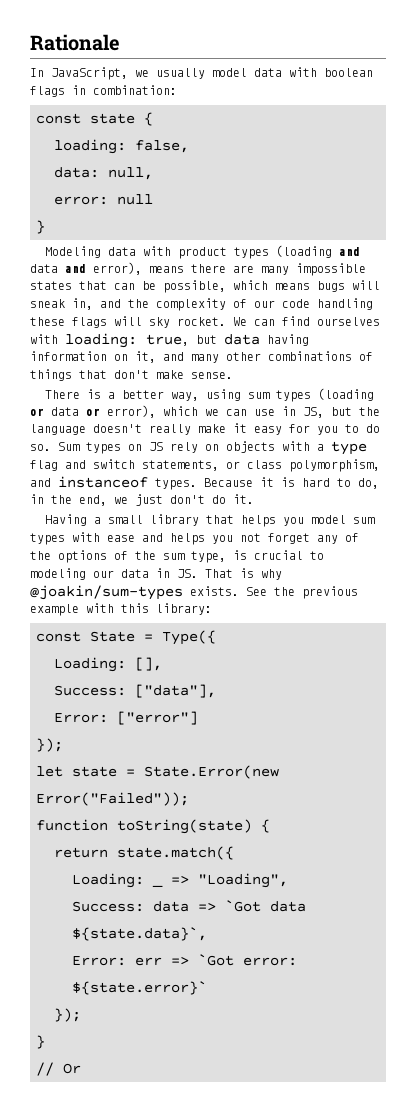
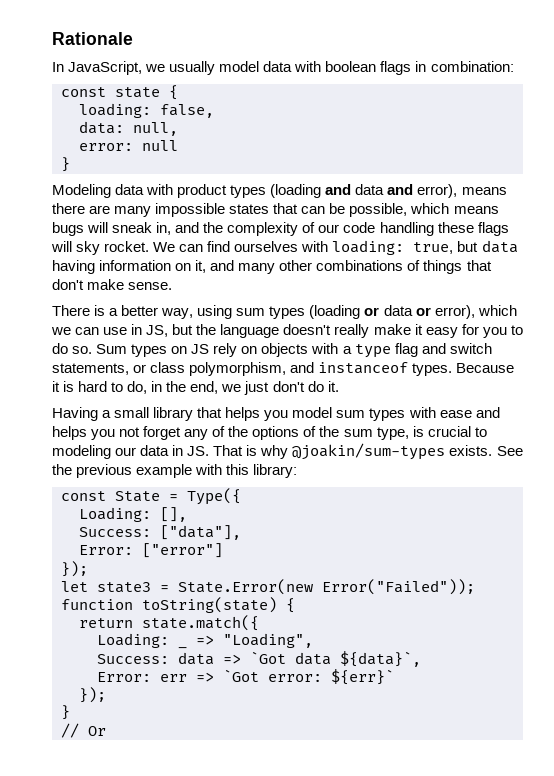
[72,766,117,777] state -> [97,582,151,593] state3
[72,927,207,941] ${state.data}`, -> [340,651,421,667] ${data}`,
[72,981,207,995] ${state.error}` -> [331,669,394,685] ${err}`

